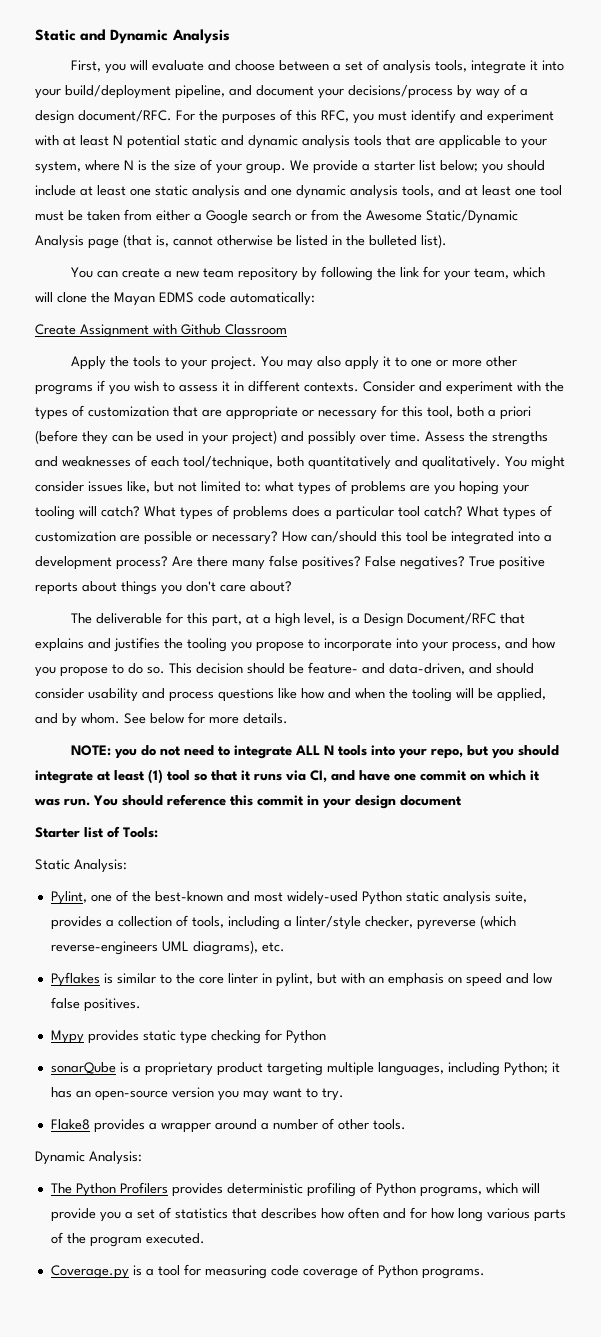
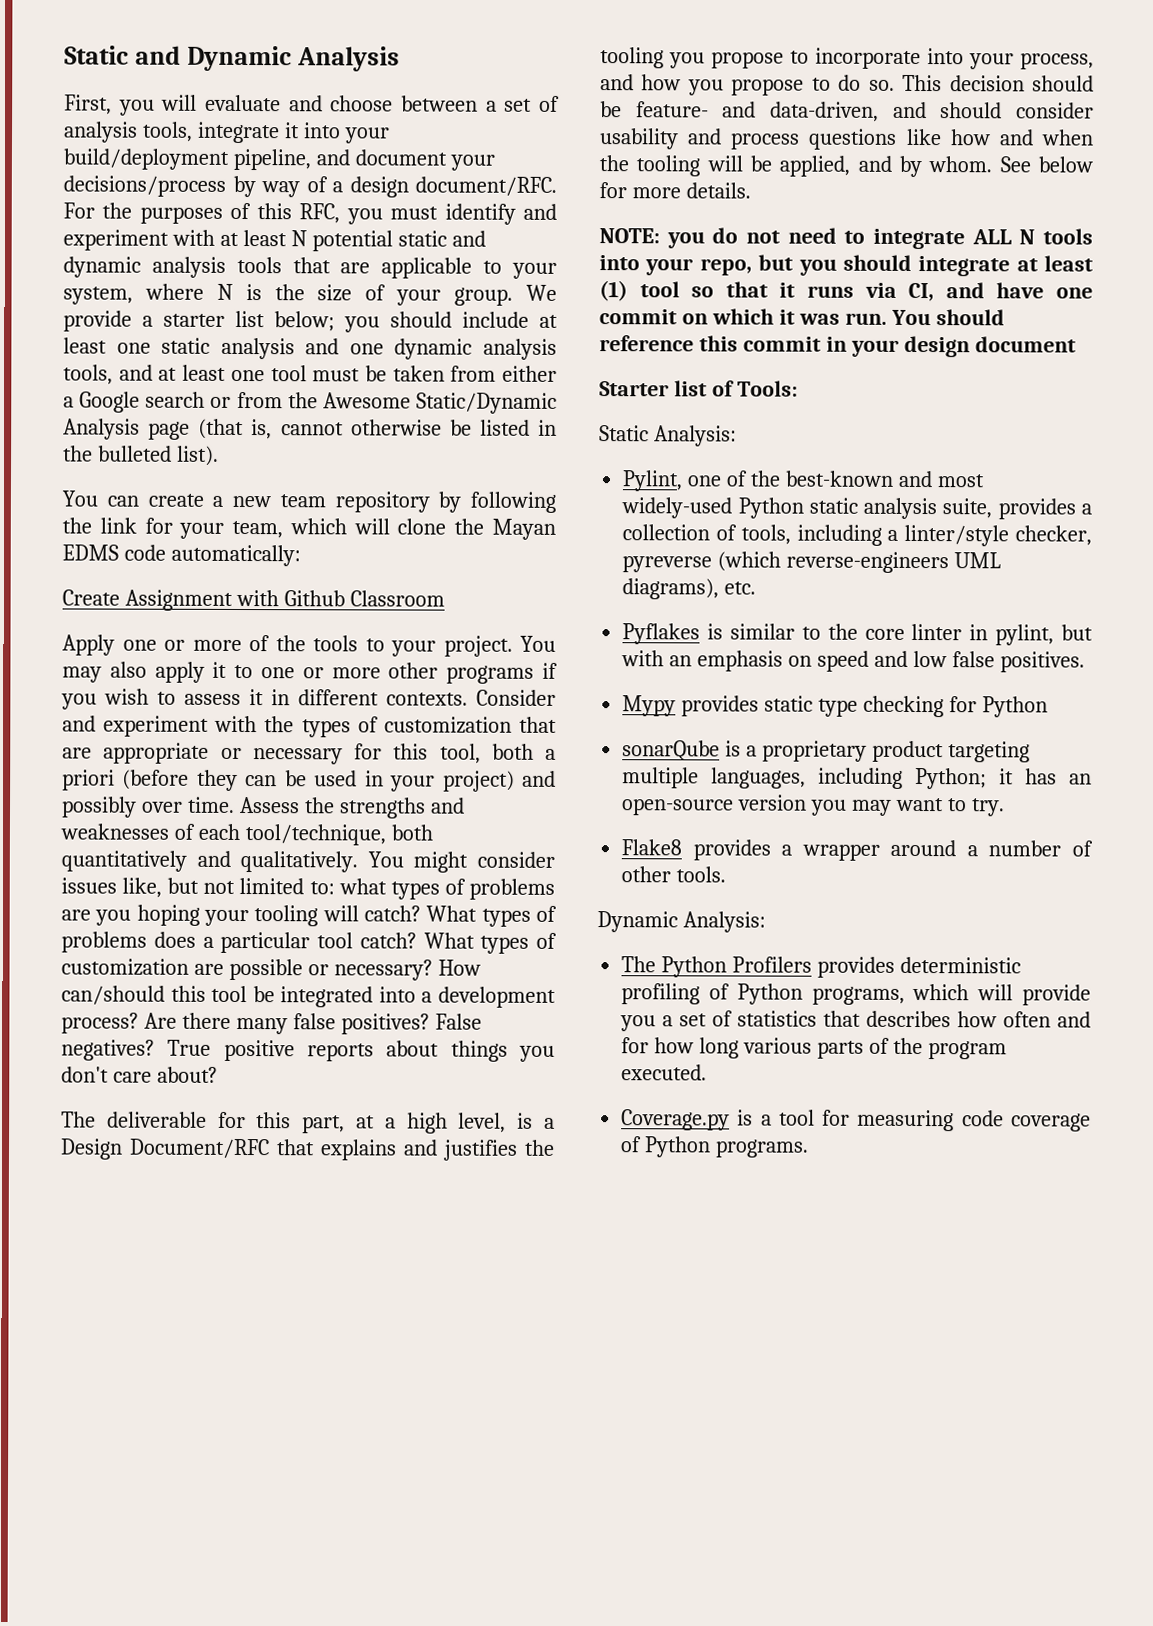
(107, 363) none -> [122,635,270,652] one or more of

